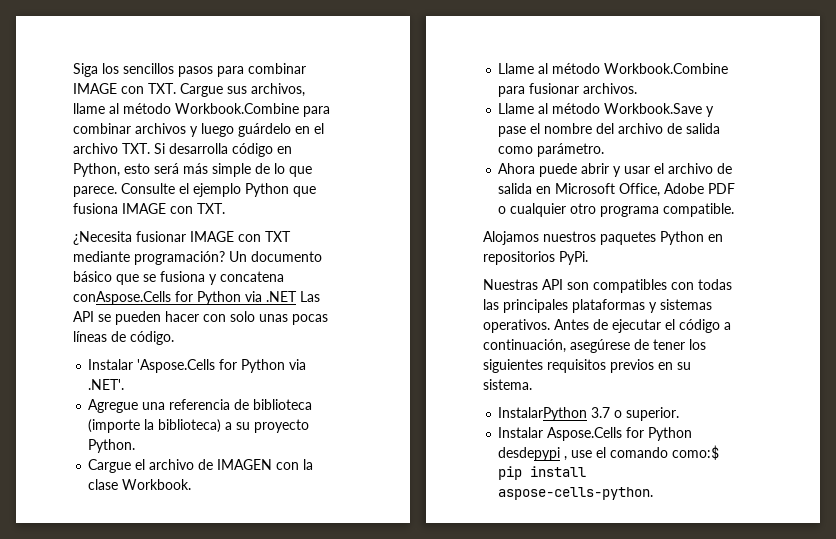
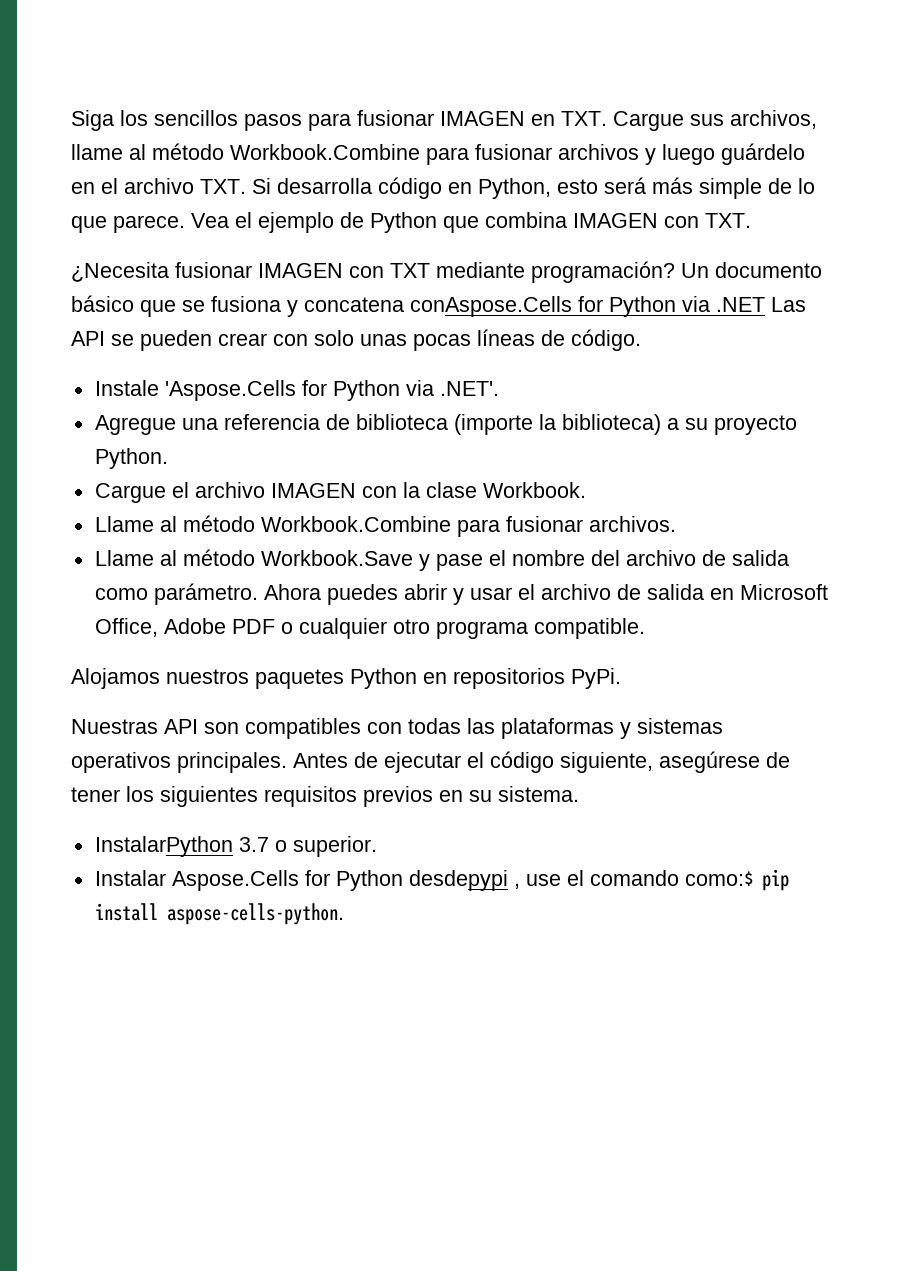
[248,63,306,74] [73,83,144,94] combinar IMAGE con -> [357,110,555,126] fusionar IMAGEN en
[73,123,131,134] combinar -> [475,144,552,160] fusionar
[121,183,175,194] Consulte -> [191,213,229,228] Vea
(241, 190) none -> [340,212,364,228] de
[73,203,166,214] fusiona IMAGE -> [485,212,658,228] combina IMAGEN
[190,231,234,242] IMAGE -> [258,263,343,278] IMAGEN
[165,311,199,322] hacer -> [218,333,267,346] crear
[88,359,134,370] Instalar -> [94,380,159,396] Instale
[198,459,214,470] de -> (265, 490) none
[498,163,578,177] // Ahora puede -> [263,584,398,605] Ahora puedes
[503,299,568,313] principales -> (495, 726) none
[483,319,550,333] operativos. -> [71,752,287,773] operativos principales.
[724,322,731,330] [483,339,566,353] a continuación, -> [560,752,653,773] siguiente,

